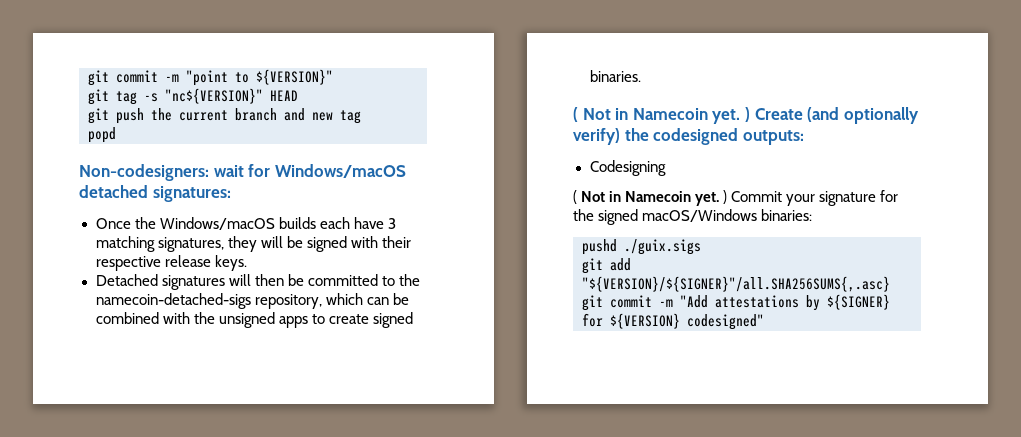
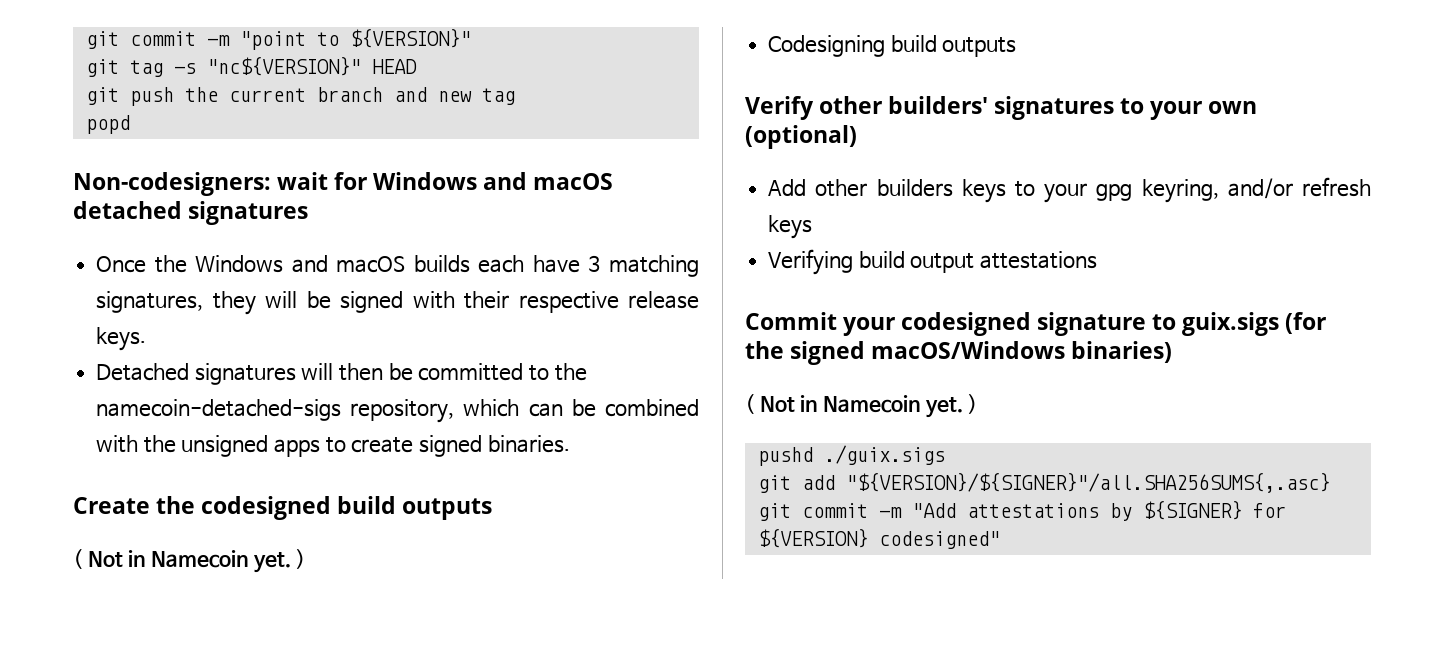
[274,164,406,178] [79,185,231,202] Windows/macOS detached signatures: -> [373,172,614,190] [73,201,309,225] Windows and macOS detached signatures
[159,217,275,230] Windows/macOS -> [195,255,406,273] Windows and macOS
[573,107,919,124] [573,128,804,145] [589,160,666,176] [573,190,899,206] [573,209,813,225] ( Not in Namecoin yet. ) Create (and optionally verify) the codesigned outputs: // Codesigning // ( Not in Namecoin yet. ) Commit your signature for the signed macOS/Windows binaries: -> [73,496,493,520] [73,549,306,573] [768,35,1017,57] [745,96,1258,120] [745,125,857,149] [768,177,1372,203] [768,215,813,239] [768,249,1098,275] [745,312,1327,336] [745,341,1173,365] [745,394,978,418] Create the codesigned build outputs // ( Not in Namecoin yet. ) // Codesigning build outputs // Verify other builders' signatures to your own (optional) // Add other builders keys to your gpg keyring, and/or refresh keys // Verifying build output attestations // Commit your codesigned signature to guix.sigs (for the signed macOS/Windows binaries) // ( Not in Namecoin yet. )

